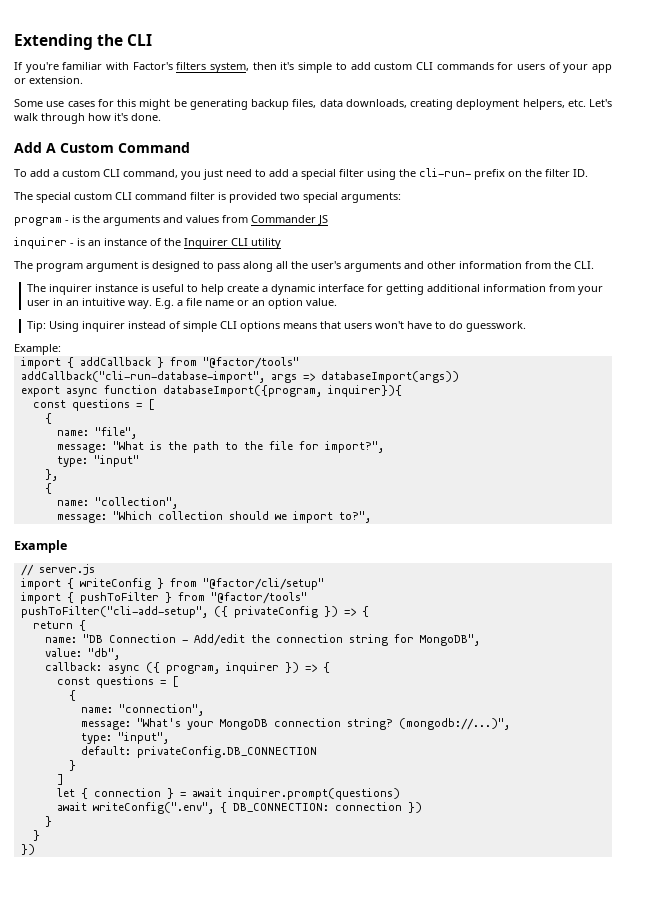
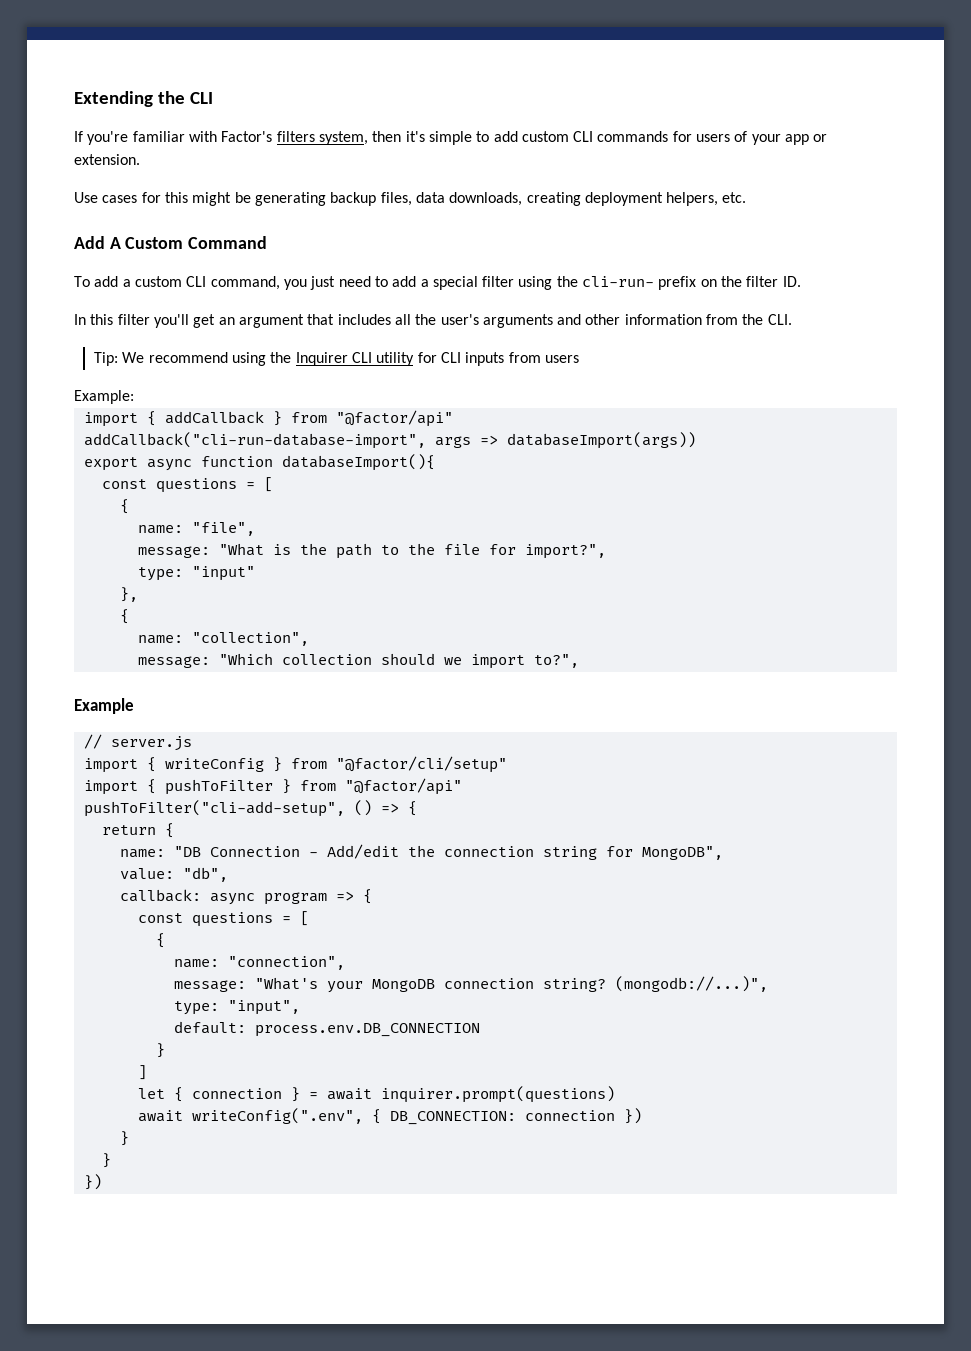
[14,99,65,107] Some use -> [74,192,98,203] Use
[589,99,612,107] [14,113,161,124] Let's walk through how it's done. -> (747, 197) none
[14,192,401,203] [14,215,328,226] [14,237,281,249] [14,261,273,272] The special custom CLI command filter is provided two special arguments: // program - is the arguments and values from Commander JS // inquirer - is an instance of the Inquirer CLI utility // The program argument is designed to pass along -> [74,314,391,328] In this filter you'll get an argument that includes
[26,284,603,295] [26,298,337,309] [26,321,526,332] The inquirer instance is useful to help create a dynamic interface for getting additional information from your user in an intuitive way. E.g. a file name or an option value. // Tip: Using inquirer instead of simple CLI options means that users won't have to do guesswork. -> [94,352,579,366] Tip: We recommend using the Inquirer CLI utility for CLI inputs from users
[202,357,299,369] "@factor/tools" -> [335,410,453,427] "@factor/api"
[162,385,402,397] databaseImport({program, inquirer}){ -> [281,454,435,471] databaseImport(){
[210,592,307,604] "@factor/tools" -> [344,778,462,795] "@factor/api"
[213,606,338,618] ({ privateConfig }) -> [353,800,372,816] ()
[145,662,299,674] ({ program, inquirer }) -> [263,892,327,905] program
[136,746,317,758] privateConfig.DB_CONNECTION -> [254,1023,480,1037] process.env.DB_CONNECTION

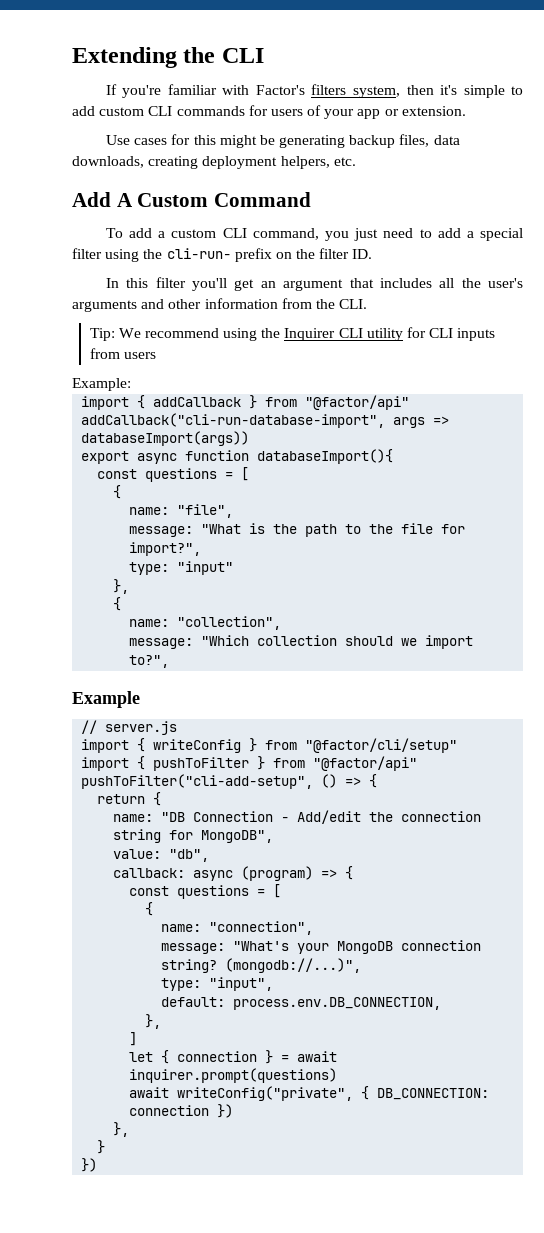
[263,892,327,905] program -> [241,866,314,881] (program)
[254,1023,480,1037] [155,1043,165,1058] process.env.DB_CONNECTION // } -> [233,997,442,1010] [145,1014,162,1029] process.env.DB_CONNECTION, // },
[191,1108,363,1124] writeConfig(".env", -> [177,1086,354,1101] writeConfig("private",
[119,1131,129,1146] } -> [113,1122,130,1137] },

